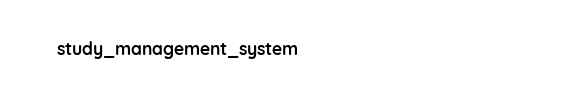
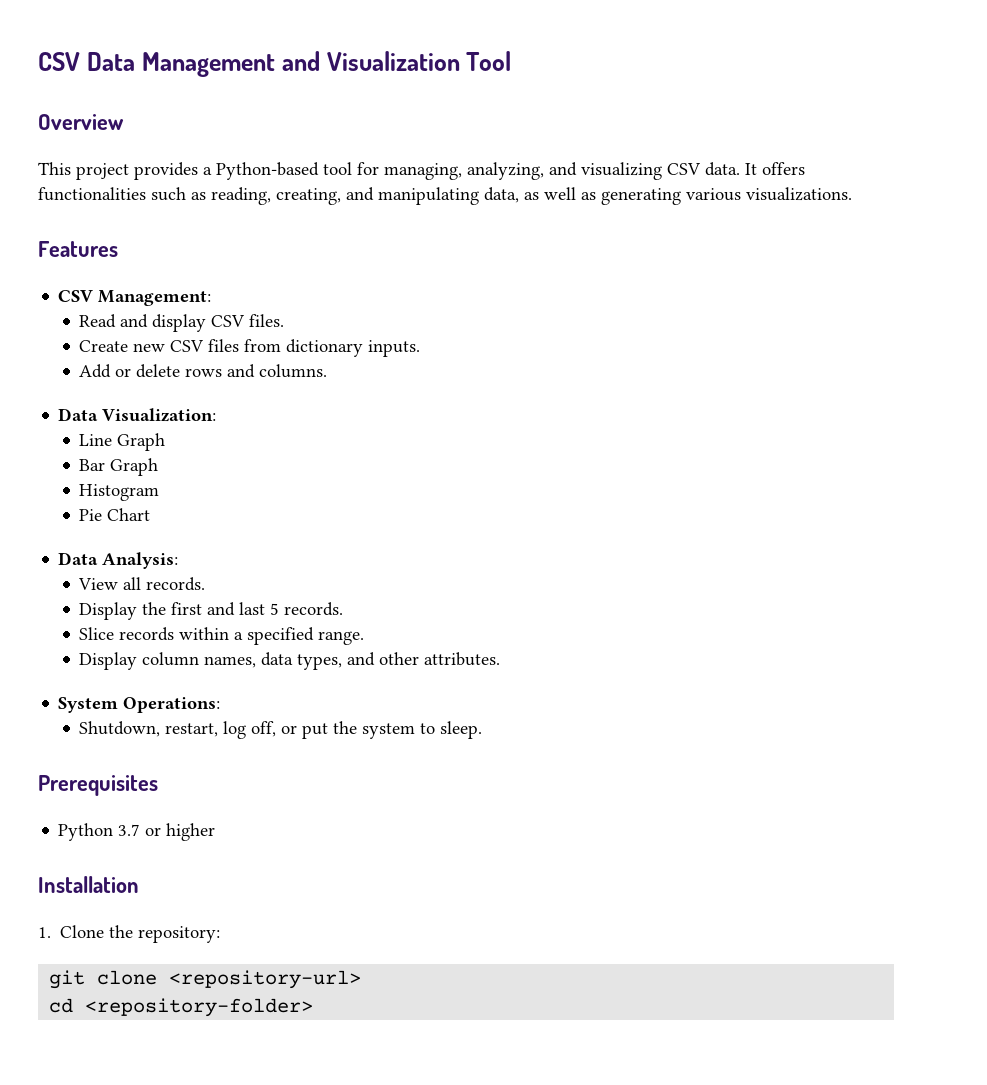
[57,41,298,59] study_management_system -> [38,51,512,77] [38,114,124,130] [38,162,805,180] [38,187,852,205] [38,241,118,257] [58,290,212,306] [79,314,285,332] [79,339,421,357] [79,364,328,378] [58,408,217,422] [79,433,166,451] [79,458,159,476] [79,484,160,501] [79,508,151,521] [58,552,179,569] [78,577,206,591] [79,602,344,620] [79,627,365,645] [79,652,501,670] [58,697,221,713] [79,721,483,739] [38,775,158,796] [58,823,216,841] [38,876,139,893] [38,925,221,943] [49,970,362,989] [49,998,314,1017] CSV Data Management and Visualization Tool // Overview // This project provides a Python-based tool for managing, analyzing, and visualizing CSV data. It offers functionalities such as reading, creating, and manipulating data, as well as generating various visualizations. // Features // CSV Management: // Read and display CSV files. // Create new CSV files from dictionary inputs. // Add or delete rows and columns. // Data Visualization: // Line Graph // Bar Graph // Histogram // Pie Chart // Data Analysis: // View all records. // Display the first and last 5 records. // Slice records within a specified range. // Display column names, data types, and other attributes. // System Operations: // Shutdown, restart, log off, or put the system to sleep. // Prerequisites // Python 3.7 or higher // Installation // 1. Clone the repository: // git clone <repository-url> // cd <repository-folder>

